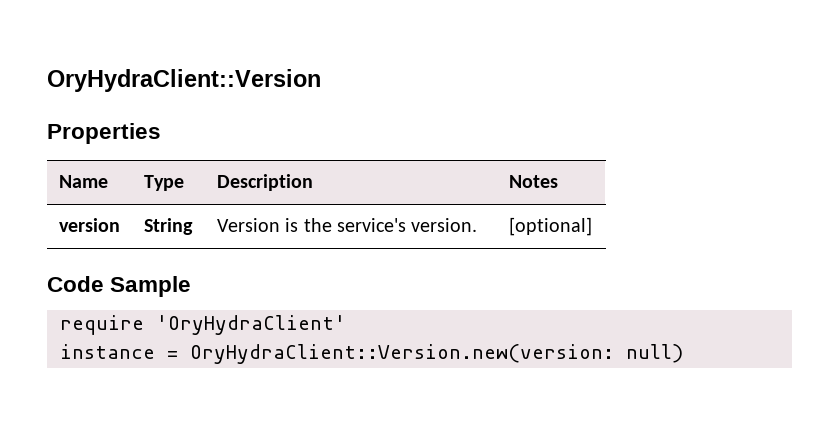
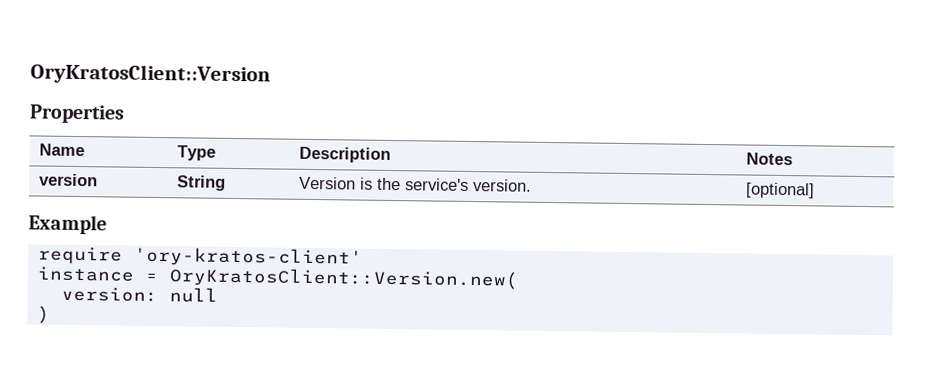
[47,69,321,92] OryHydraClient::Version -> [30,63,271,86] OryKratosClient::Version
[47,276,192,297] Code Sample -> [28,214,107,235] Example
[155,315,346,335] 'OryHydraClient' -> [133,246,363,268] 'ory-kratos-client'
[189,344,683,364] OryHydraClient::Version.new(version: null) -> [168,267,519,290] [60,286,218,303] [36,305,50,324] OryKratosClient::Version.new( // version: null // )

